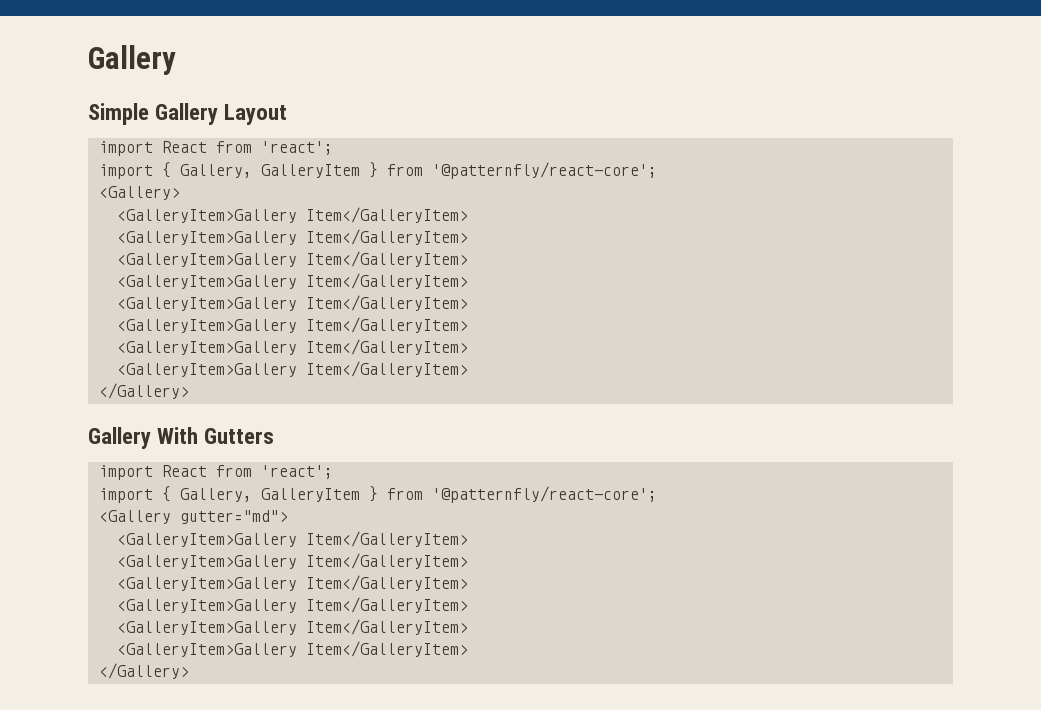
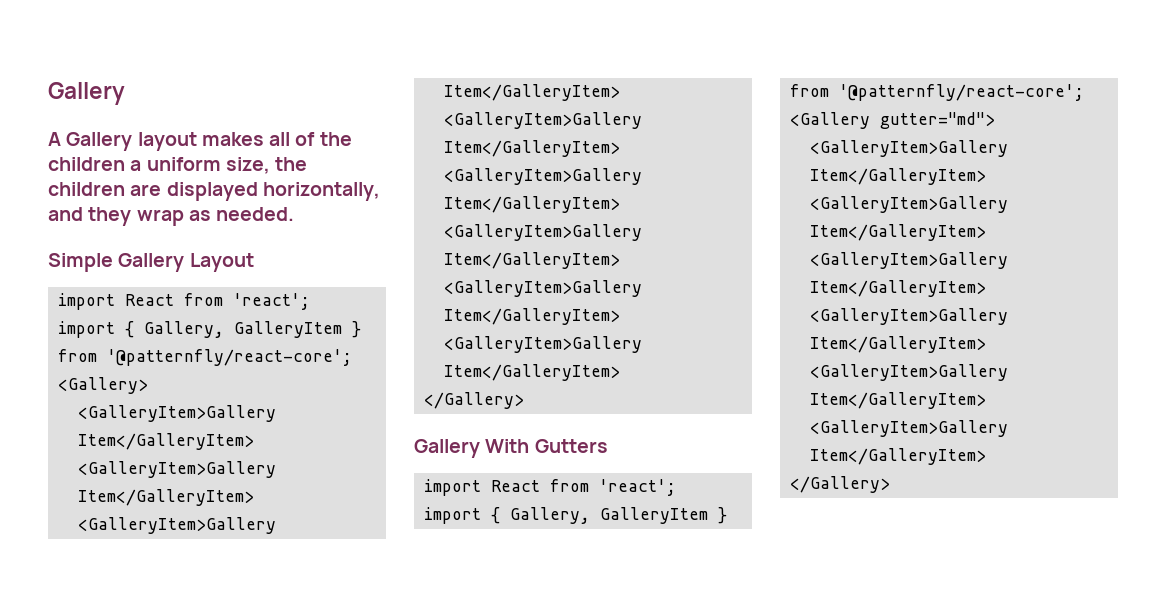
[88,45,176,75] Gallery -> [48,82,125,105] [48,132,352,151] [48,157,308,174] [48,182,380,201] [48,207,295,226] Gallery // A Gallery layout makes all of the children a uniform size, the children are displayed horizontally, and they wrap as needed.

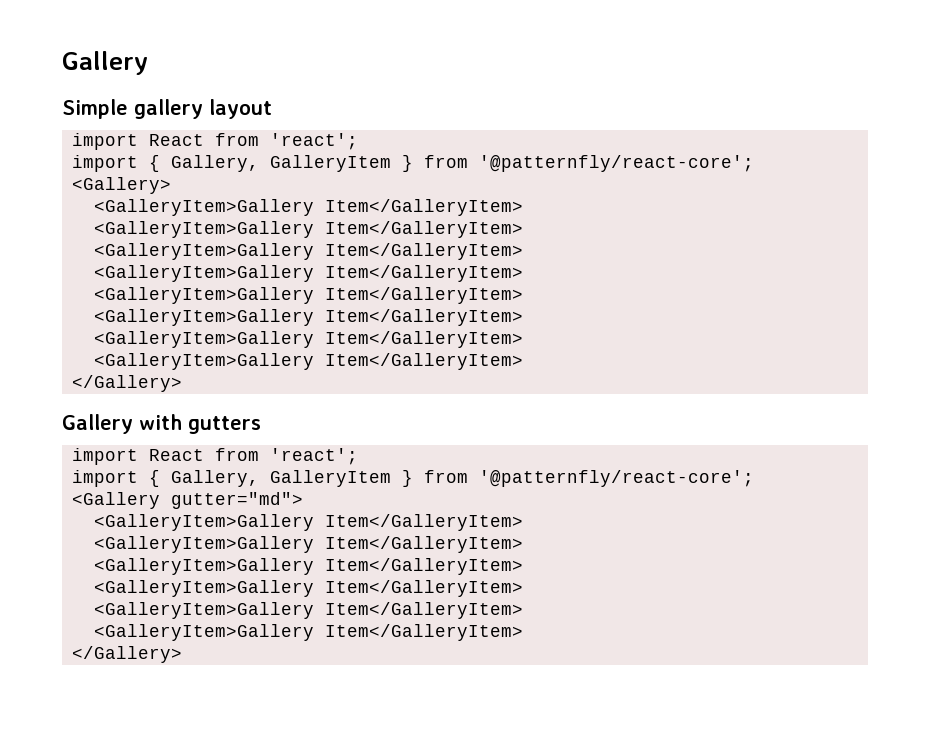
[48,132,133,151] A Gallery -> [62,99,203,119] Simple gallery
[201,132,352,146] [48,157,308,174] [48,182,380,201] [48,207,295,226] [48,253,254,272] makes all of the children a uniform size, the children are displayed horizontally, and they wrap as needed. // Simple Gallery Layout -> (272, 109) none
[485,439,608,453] With Gutters -> [139,414,261,434] with gutters

